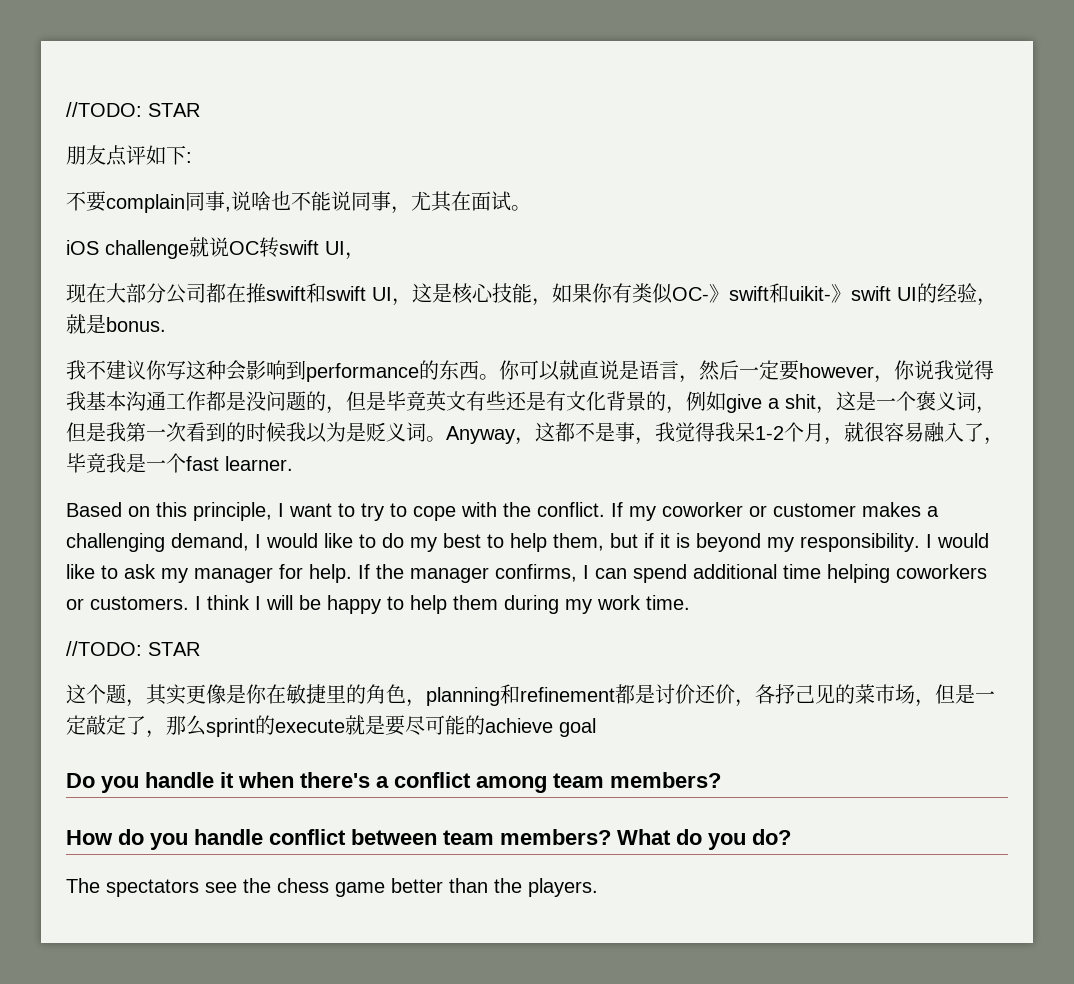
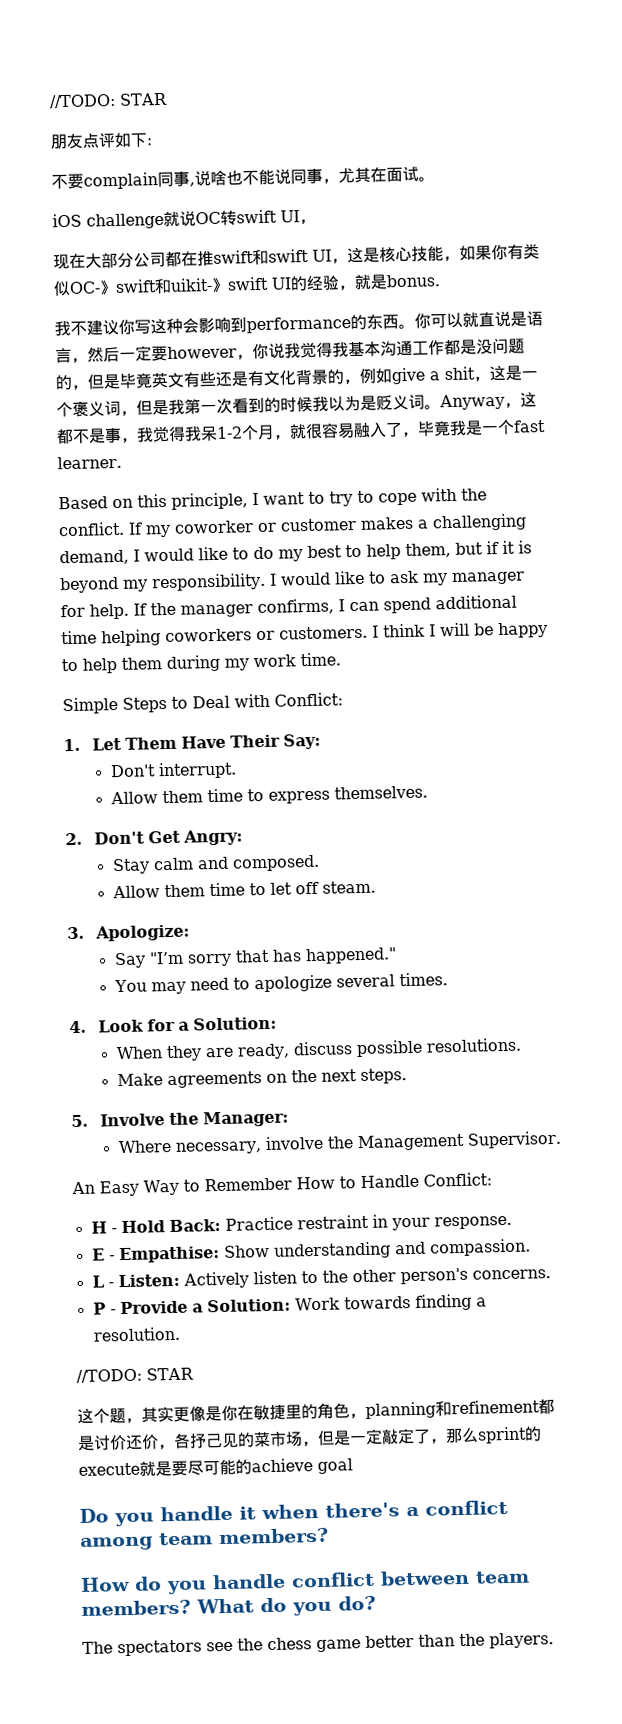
(690, 602) none -> [62,692,343,715] [63,733,321,752] [109,761,237,780] [109,785,428,805] [65,829,243,846] [111,854,320,875] [111,880,376,899] [67,924,190,942] [113,947,397,969] [113,972,448,995] [69,1016,277,1034] [115,1037,521,1062] [116,1068,407,1089] [71,1110,289,1128] [117,1130,562,1155] [71,1172,492,1197] [90,1214,512,1234] [91,1238,531,1264] [91,1267,551,1289] [92,1293,487,1315] [92,1326,180,1342] // Simple Steps to Deal with Conflict: // 1. Let Them Have Their Say: // Don't interrupt. // Allow them time to express themselves. // 2. Don't Get Angry: // Stay calm and composed. // Allow them time to let off steam. // 3. Apologize: // Say "I’m sorry that has happened." // You may need to apologize several times. // 4. Look for a Solution: // When they are ready, discuss possible resolutions. // Make agreements on the next steps. // 5. Involve the Manager: // Where necessary, involve the Management Supervisor. // An Easy Way to Remember How to Handle Conflict: // H - Hold Back: Practice restraint in your response. // E - Empathise: Show understanding and compassion. // L - Listen: Actively listen to the other person's concerns. // P - Provide a Solution: Work towards finding a resolution.

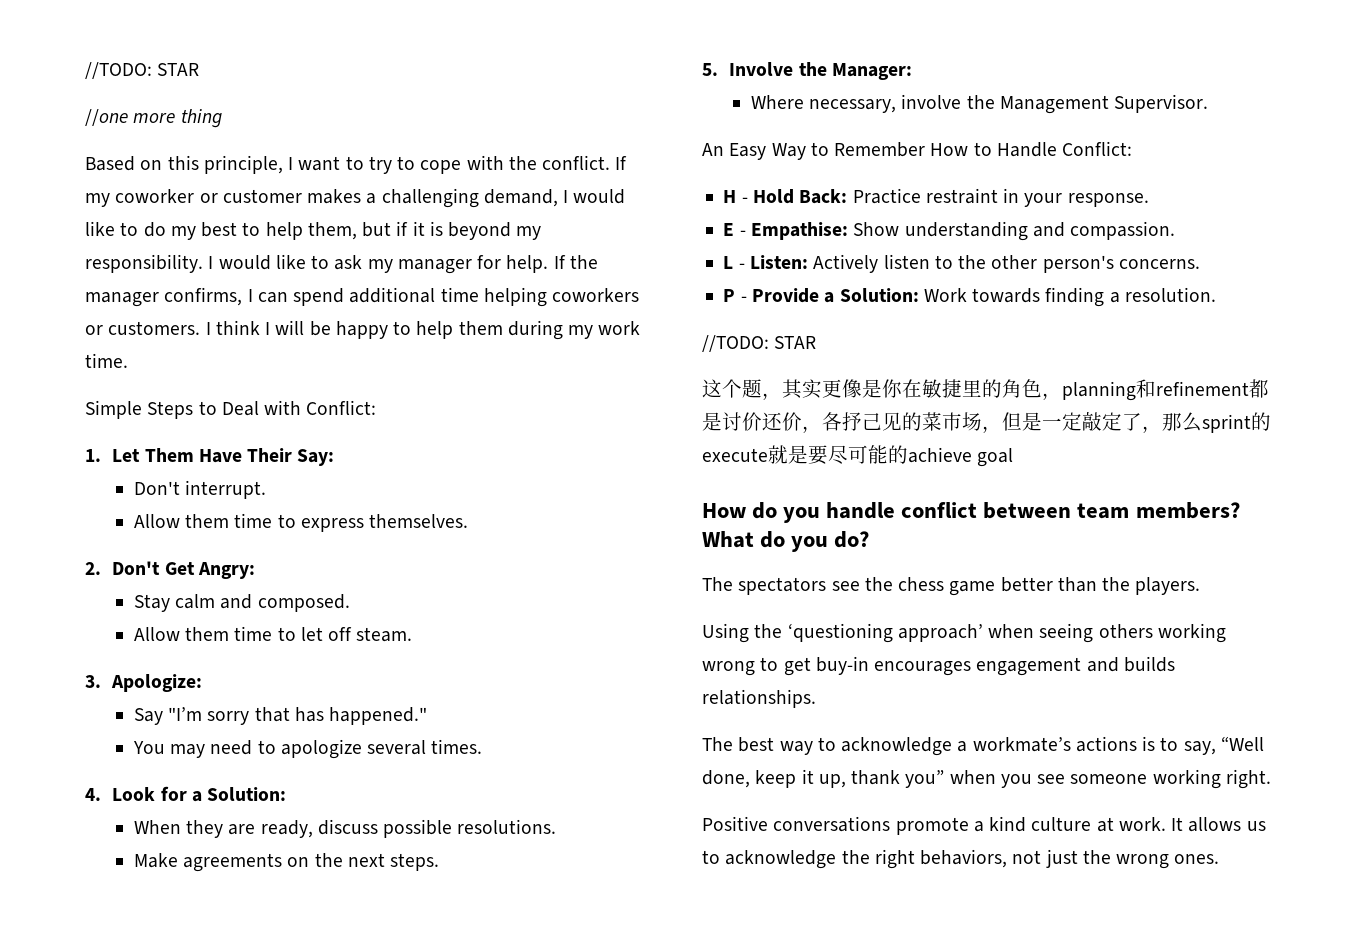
[49,92,168,109] [50,132,152,150] [51,166,435,190] [52,209,316,230] [53,243,540,270] [53,274,440,297] [54,310,543,337] [55,337,525,364] [55,365,538,391] [56,392,537,418] [56,419,546,445] [57,455,122,470] //TODO: STAR // 朋友点评如下: // 不要complain同事,说啥也不能说同事，尤其在面试。 // iOS challenge就说OC转swift UI， // 现在大部分公司都在推swift和swift UI，这是核心技能，如果你有类似OC-》swift和uikit-》swift UI的经验，就是bonus. // 我不建议你写这种会影响到performance的东西。你可以就直说是语言，然后一定要however，你说我觉得我基本沟通工作都是没问题的，但是毕竟英文有些还是有文化背景的，例如give a shit，这是一个褒义词，但是我第一次看到的时候我以为是贬义词。Anyway，这都不是事，我觉得我呆1-2个月，就很容易融入了，毕竟我是一个fast learner. -> [85,62,200,79] [85,109,222,128] //TODO: STAR // //one more thing
[79,1500,508,1527] [80,1527,329,1551] // Do you handle it when there's a conflict among team members? -> (1014, 457) none
(554, 1640) none -> [702,623,1226,643] [702,656,1175,676] [702,689,816,708] [702,736,1264,756] [702,769,1271,789] [702,816,1266,835] [702,849,1220,869] // Using the ‘questioning approach’ when seeing others working wrong to get buy-in encourages engagement and builds relationships. // The best way to acknowledge a workmate’s actions is to say, “Well done, keep it up, thank you” when you see someone working right. // Positive conversations promote a kind culture at work. It allows us to acknowledge the right behaviors, not just the wrong ones.

